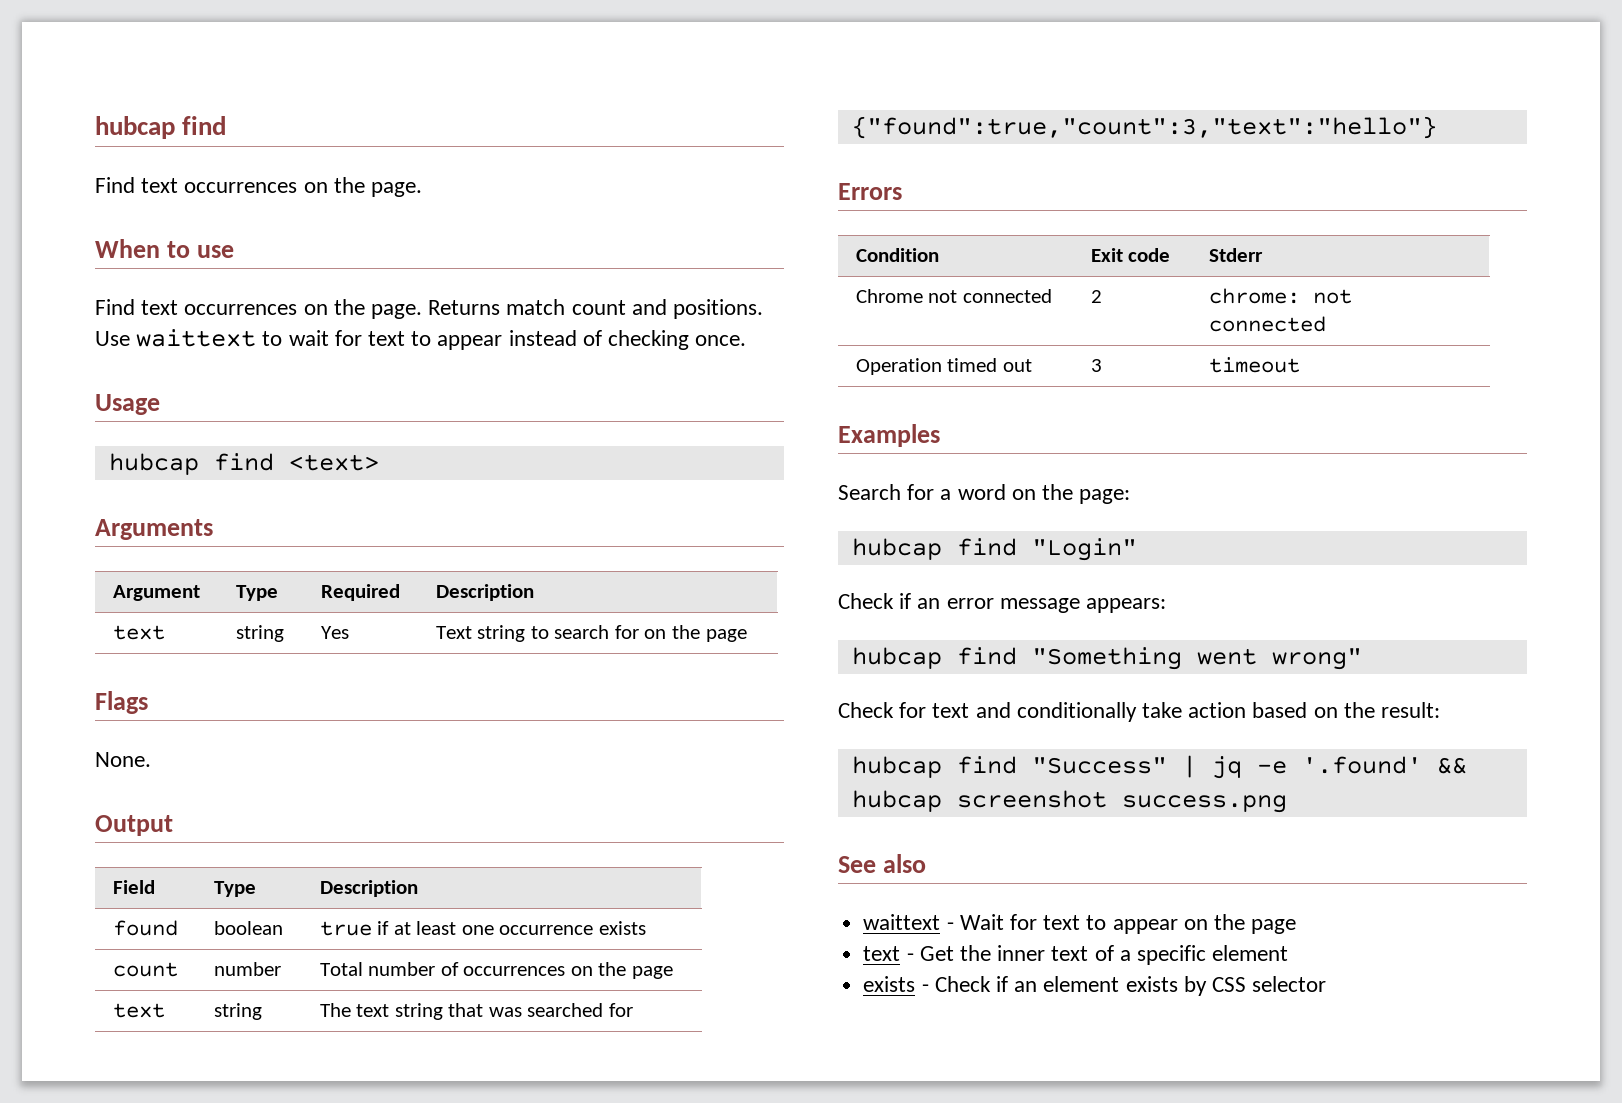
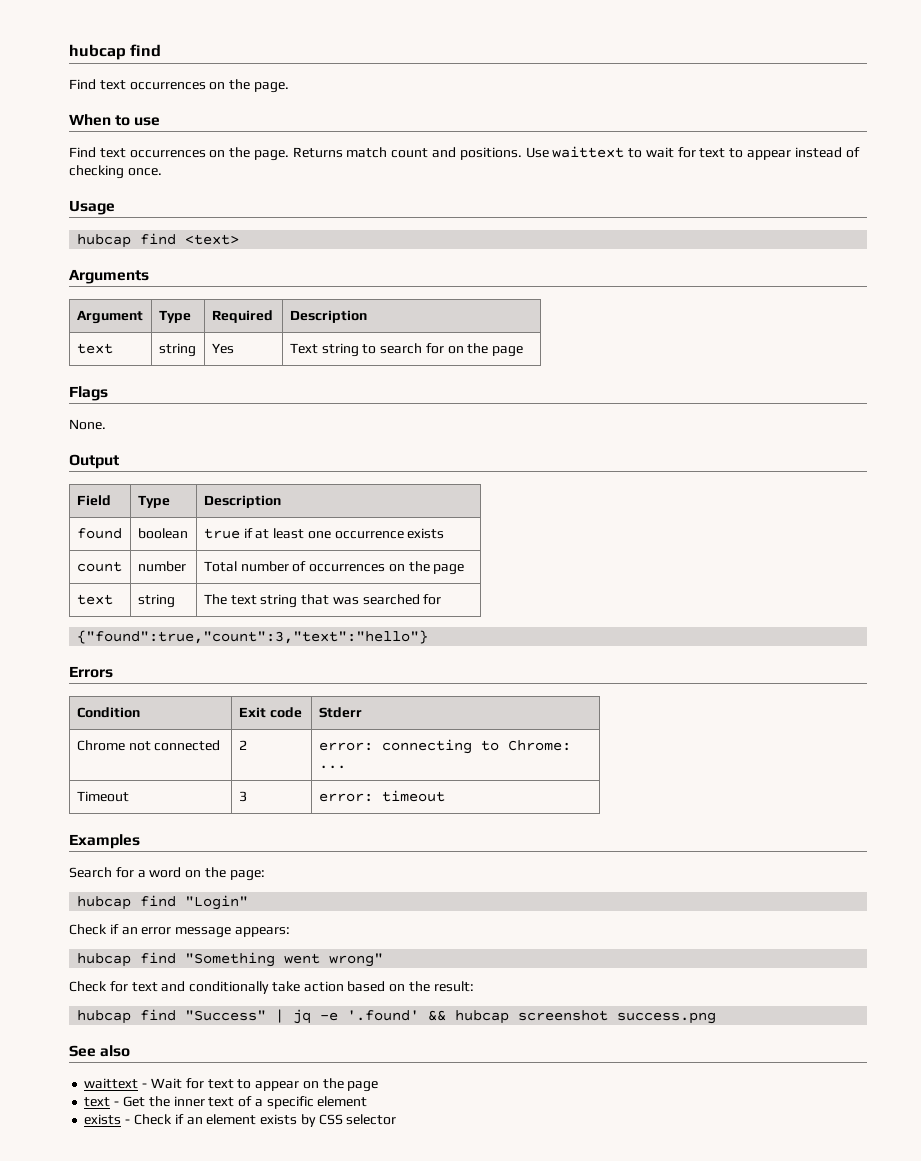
[1208,288,1352,304] [1208,316,1326,332] [855,358,1032,375] chrome: not connected // Operation timed out -> [318,739,571,754] [318,765,346,769] [76,791,129,802] error: connecting to Chrome: ... // Timeout
(1102, 365) none -> [318,793,373,802] error:

